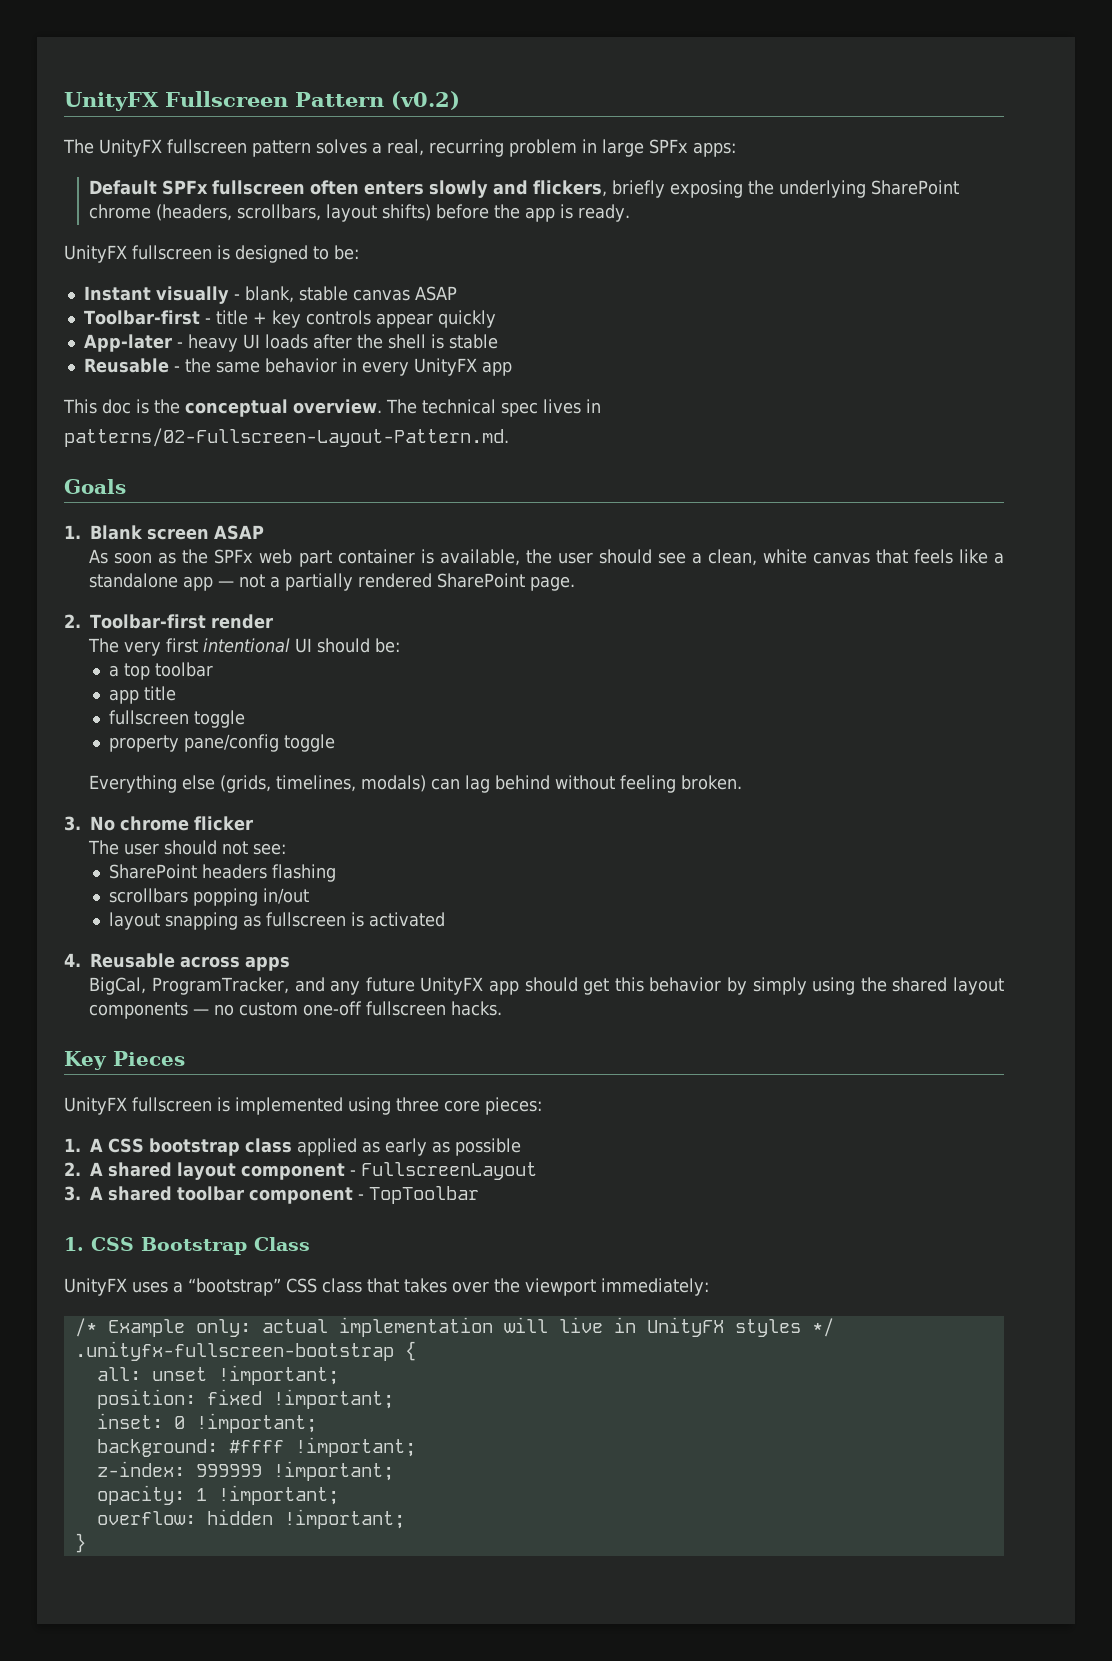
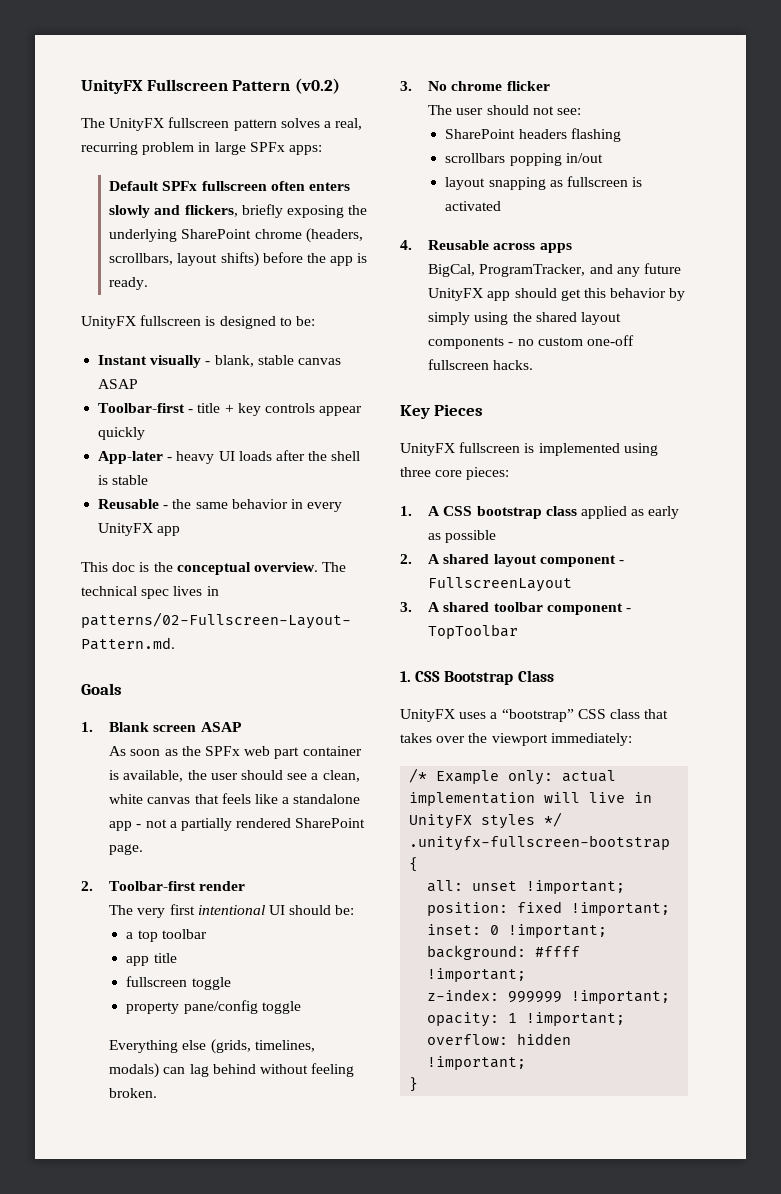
[218,581,235,587] — -> [136,824,142,828] -
[193,1009,210,1015] — -> [508,342,514,346] -

